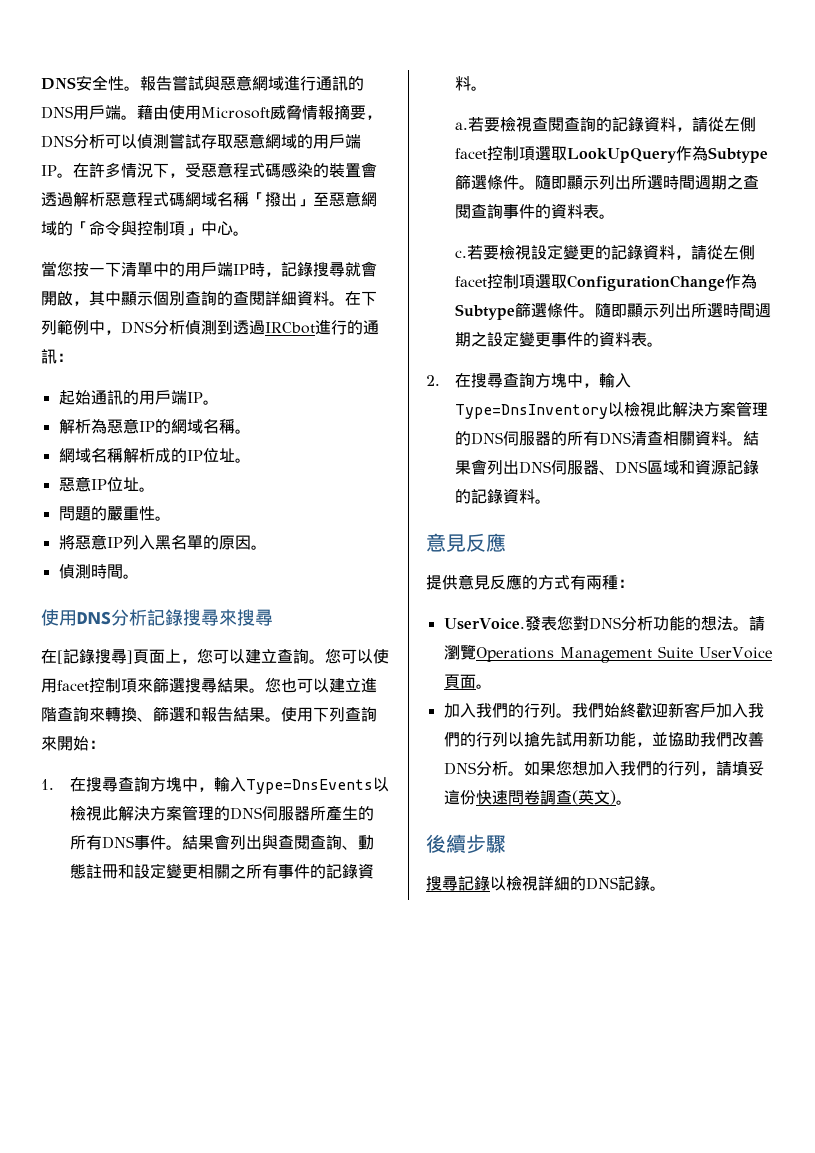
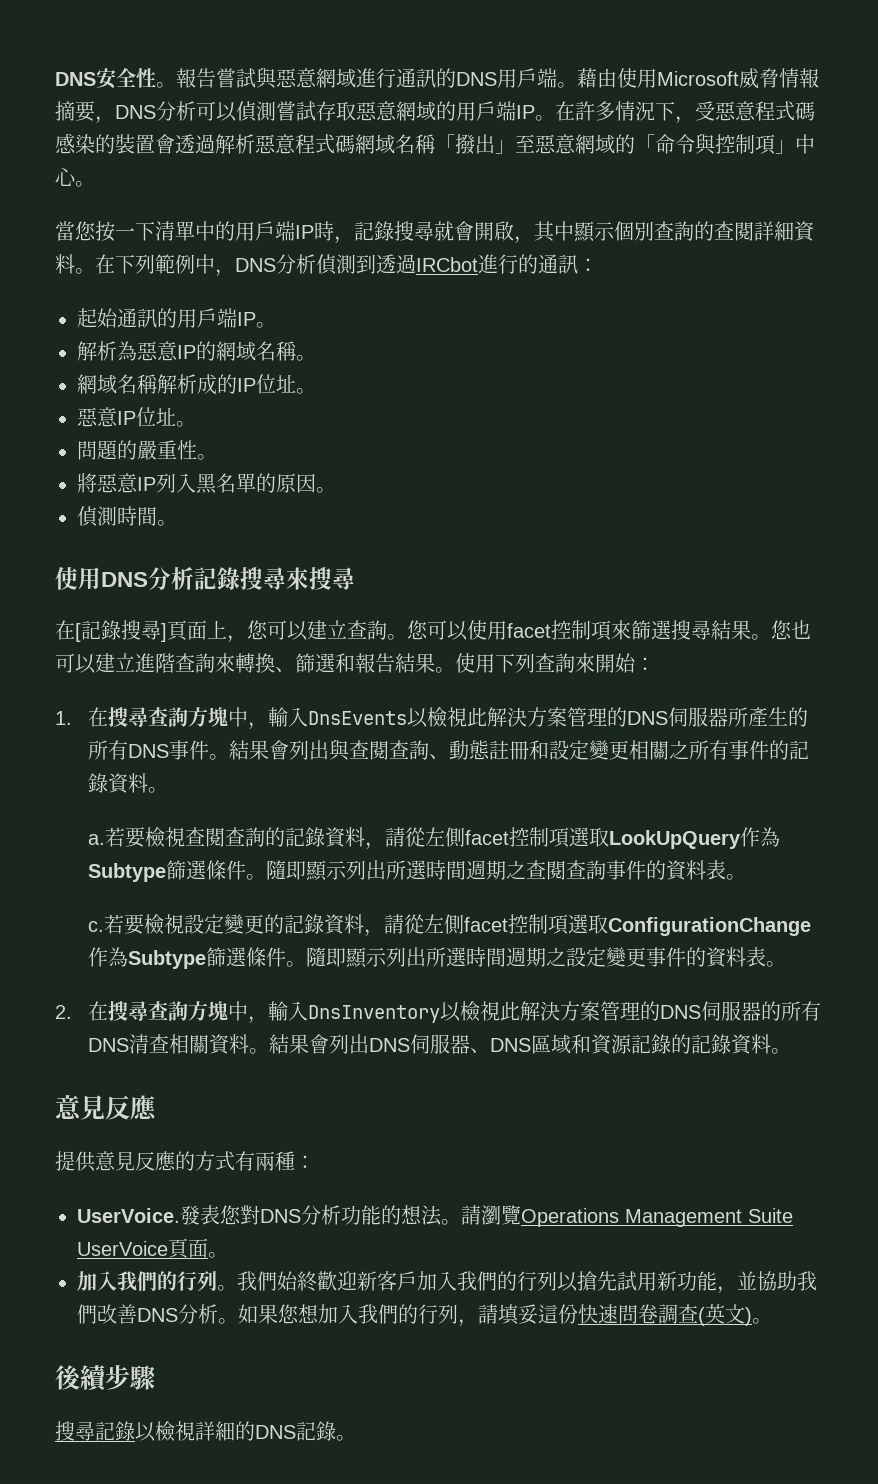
[245,779,373,794] Type=DnsEvents -> [308,711,408,725] DnsEvents
[454,404,608,419] Type=DnsInventory -> [308,1005,441,1023] DnsInventory

